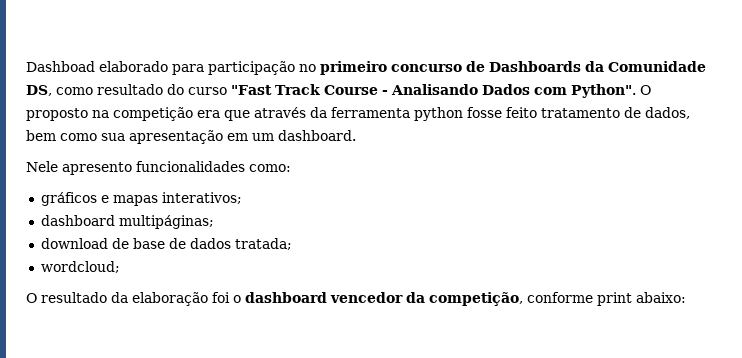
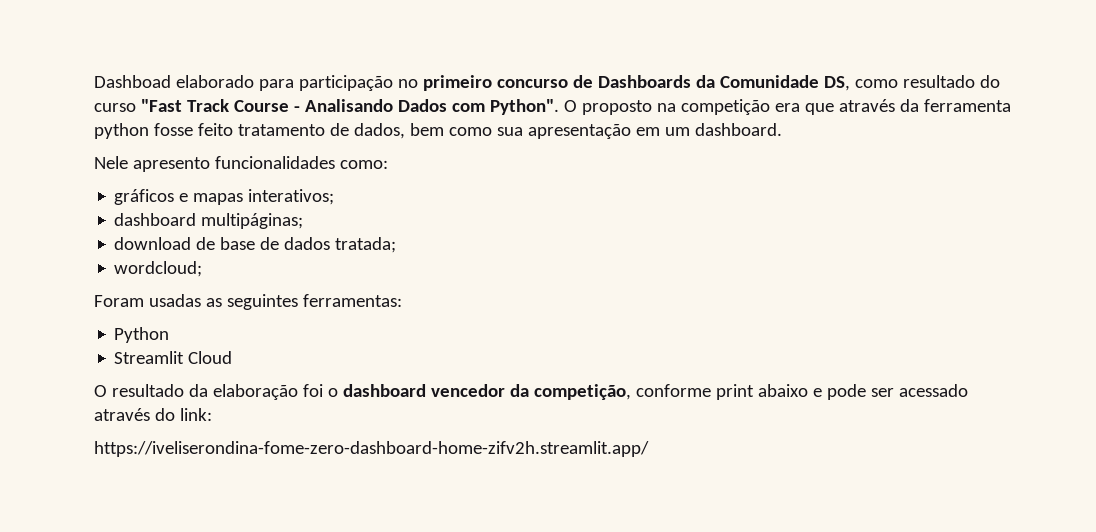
(120, 267) none -> [94,294,402,310] [114,327,170,343] [114,351,233,364] // Foram usadas as seguintes ferramentas: // Python // Streamlit Cloud
[636,292,686,303] abaixo: -> [757,384,968,400] [94,408,212,421] [94,441,649,457] abaixo e pode ser acessado através do link: // https://iveliserondina-fome-zero-dashboard-home-zifv2h.streamlit.app/

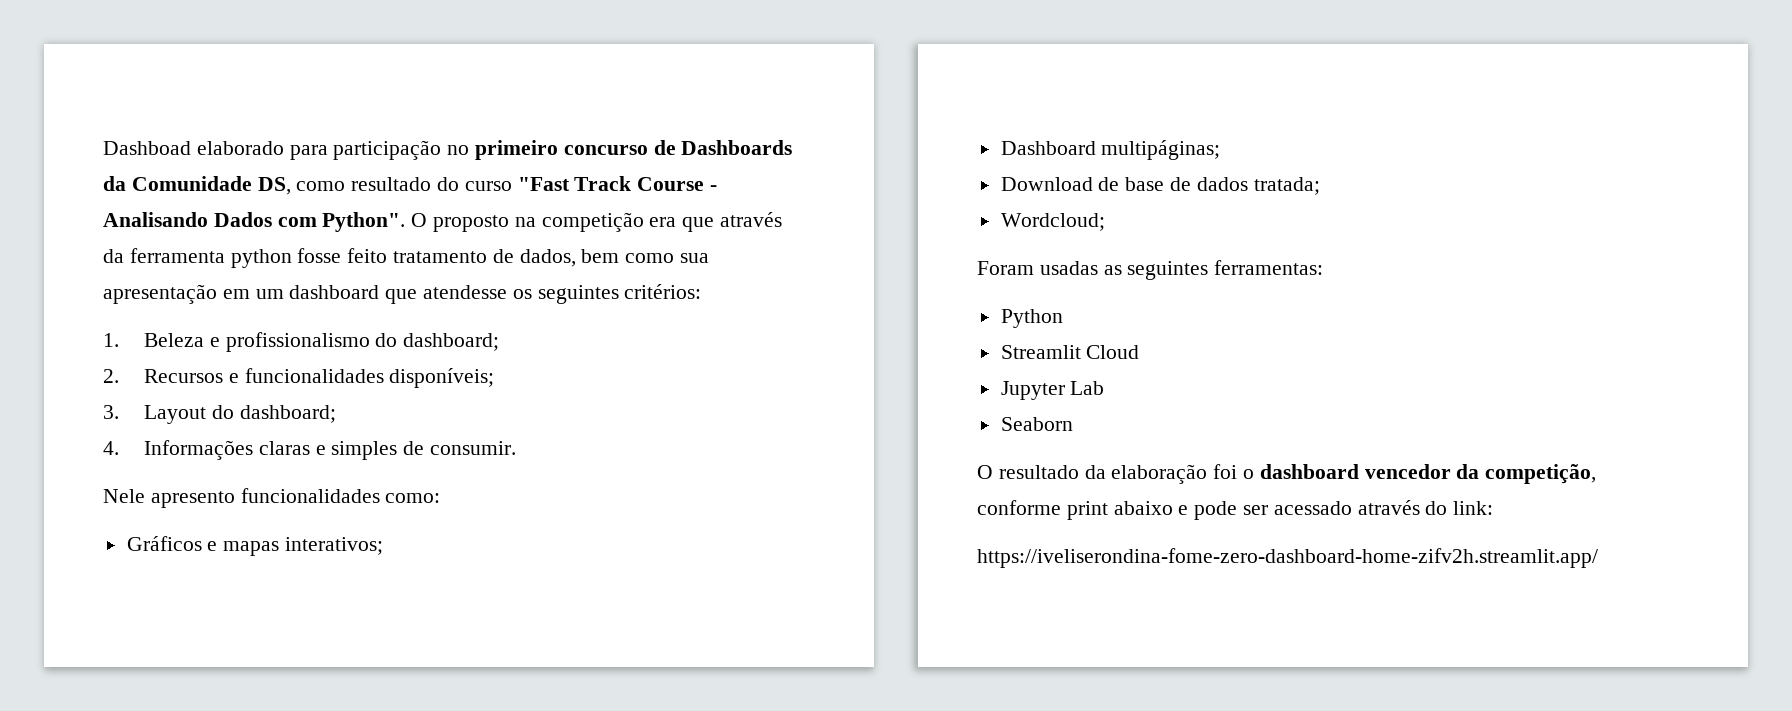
[694,123,782,136] dashboard. -> [289,284,702,304] [103,332,500,352] [103,368,495,388] [103,405,336,424] [103,440,516,460] dashboard que atendesse os seguintes critérios: // 1. Beleza e profissionalismo do dashboard; // 2. Recursos e funcionalidades disponíveis; // 3. Layout do dashboard; // 4. Informações claras e simples de consumir.
[114,189,175,205] gráficos -> [126,536,202,551] Gráficos
[114,213,197,226] dashboard -> [1000,141,1096,155] Dashboard
[114,237,192,250] download -> [1000,177,1093,191] Download
[114,261,203,277] wordcloud; -> [1000,213,1105,231] Wordcloud;
(233, 357) none -> [1000,381,1105,400] [1000,417,1073,431] // Jupyter Lab // Seaborn

